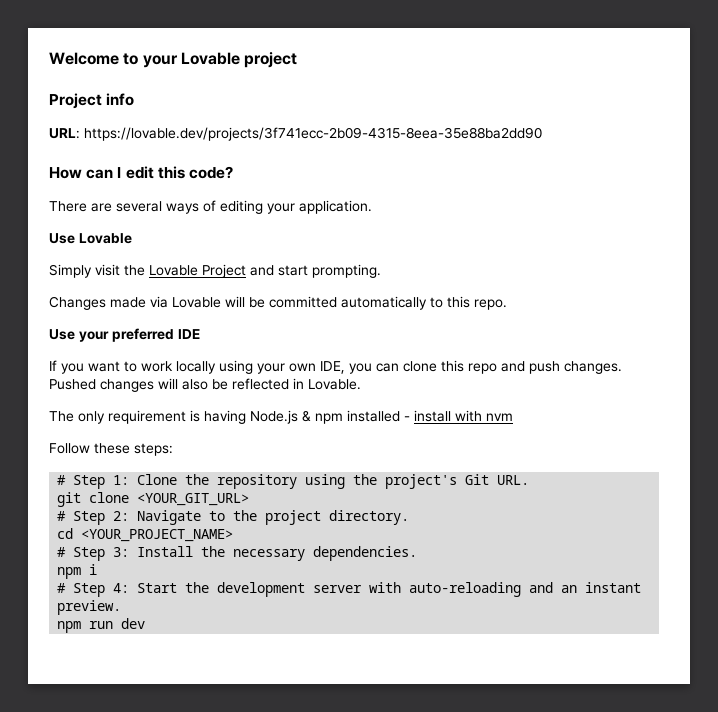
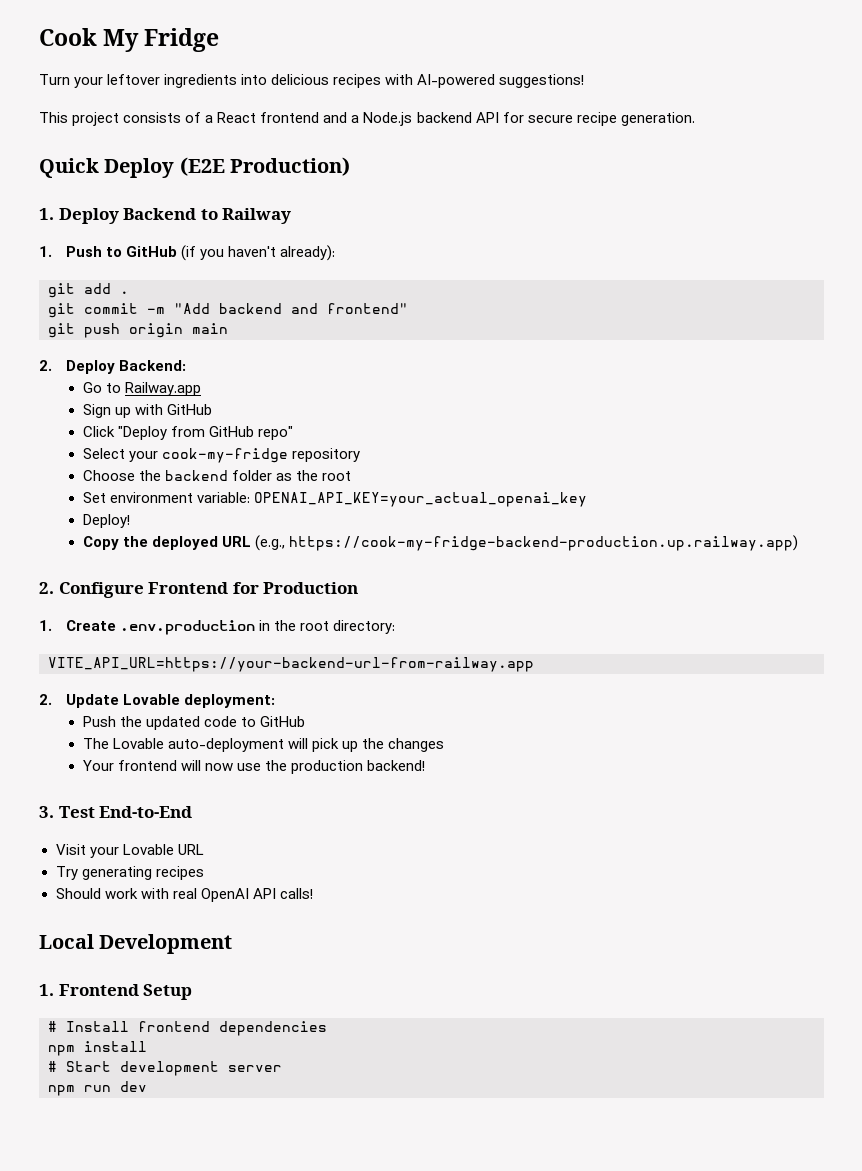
[49,52,298,68] [49,93,135,109] [49,127,542,141] [49,166,233,179] [49,200,372,214] [49,233,132,244] [49,264,381,278] [49,296,507,310] [49,328,200,342] [49,360,622,374] [49,378,361,392] [49,410,513,424] [49,443,173,456] [57,474,530,489] [57,492,250,507] [57,510,410,525] [57,528,234,542] [57,546,418,561] [57,564,98,579] [57,582,642,597] [57,600,122,615] Welcome to your Lovable project // Project info // URL: https://lovable.dev/projects/3f741ecc-2b09-4315-8eea-35e88ba2dd90 // How can I edit this code? // There are several ways of editing your application. // Use Lovable // Simply visit the Lovable Project and start prompting. // Changes made via Lovable will be committed automatically to this repo. // Use your preferred IDE // If you want to work locally using your own IDE, you can clone this repo and push changes. Pushed changes will also be reflected in Lovable. // The only requirement is having Node.js & npm installed - install with nvm // Follow these steps: // # Step 1: Clone the repository using the project's Git URL. // git clone <YOUR_GIT_URL> // # Step 2: Navigate to the project directory. // cd <YOUR_PROJECT_NAME> // # Step 3: Install the necessary dependencies. // npm i // # Step 4: Start the development server with auto-reloading and an instant preview. -> [39,28,220,52] [39,74,585,88] [39,112,695,126] [39,157,351,178] [39,208,292,224] [39,245,336,261] [48,283,129,298] [48,303,408,318] [48,323,228,338] [39,360,187,374] [82,382,201,396] [82,404,212,418] [82,426,293,440] [82,448,360,463] [82,470,351,481] [82,492,587,507] [82,514,130,528] [82,535,798,551] [39,582,359,598] [39,620,396,635] [48,657,534,672] [39,694,276,708] [82,716,305,730] [82,738,444,752] [82,760,425,774] [39,806,193,818] [55,844,204,858] [55,866,204,880] [55,888,313,902] [39,934,233,954] [39,984,193,1000] [48,1021,327,1036] [48,1041,147,1056] [48,1061,282,1076] Cook My Fridge // Turn your leftover ingredients into delicious recipes with AI-powered suggestions! // This project consists of a React frontend and a Node.js backend API for secure recipe generation. // Quick Deploy (E2E Production) // 1. Deploy Backend to Railway // 1. Push to GitHub (if you haven't already): // git add . // git commit -m "Add backend and frontend" // git push origin main // 2. Deploy Backend: // Go to Railway.app // Sign up with GitHub // Click "Deploy from GitHub repo" // Select your cook-my-fridge repository // Choose the backend folder as the root // Set environment variable: OPENAI_API_KEY=your_actual_openai_key // Deploy! // Copy the deployed URL (e.g., https://cook-my-fridge-backend-production.up.railway.app) // 2. Configure Frontend for Production // 1. Create .env.production in the root directory: // VITE_API_URL=https://your-backend-url-from-railway.app // 2. Update Lovable deployment: // Push the updated code to GitHub // The Lovable auto-deployment will pick up the changes // Your frontend will now use the production backend! // 3. Test End-to-End // Visit your Lovable URL // Try generating recipes // Should work with real OpenAI API calls! // Local Development // 1. Frontend Setup // # Install frontend dependencies // npm install // # Start development server

